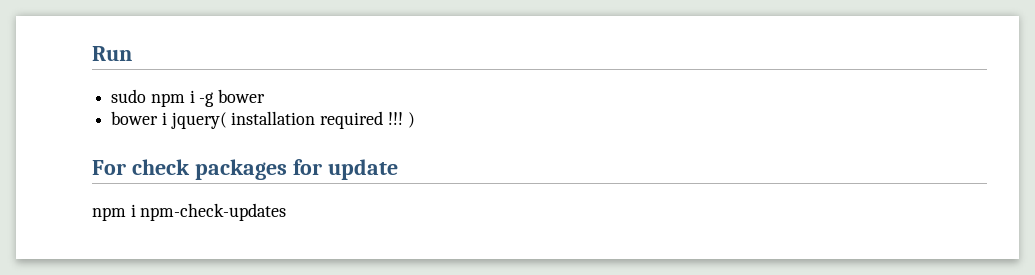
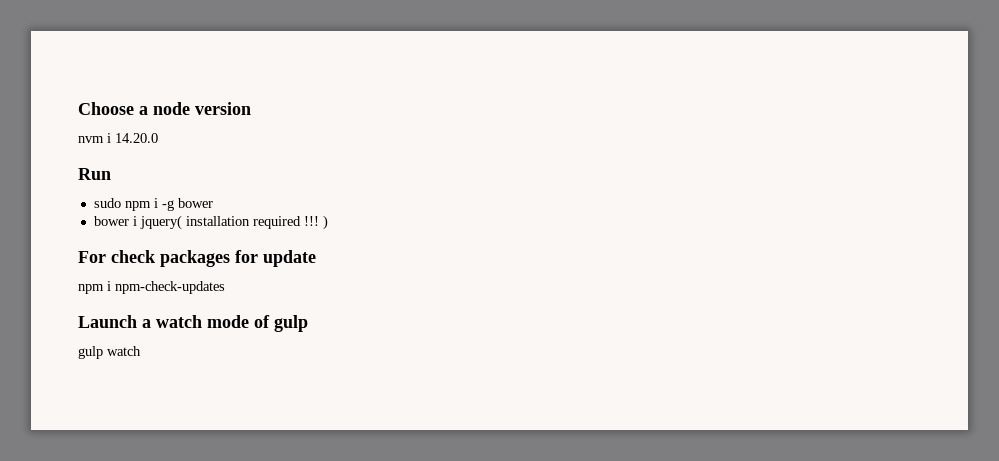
(92, 53) none -> [78,102,251,115] [78,133,158,143] Choose a node version // nvm i 14.20.0 //
(287, 212) none -> [78,315,308,332] [78,346,141,359] // Launch a watch mode of gulp // gulp watch

